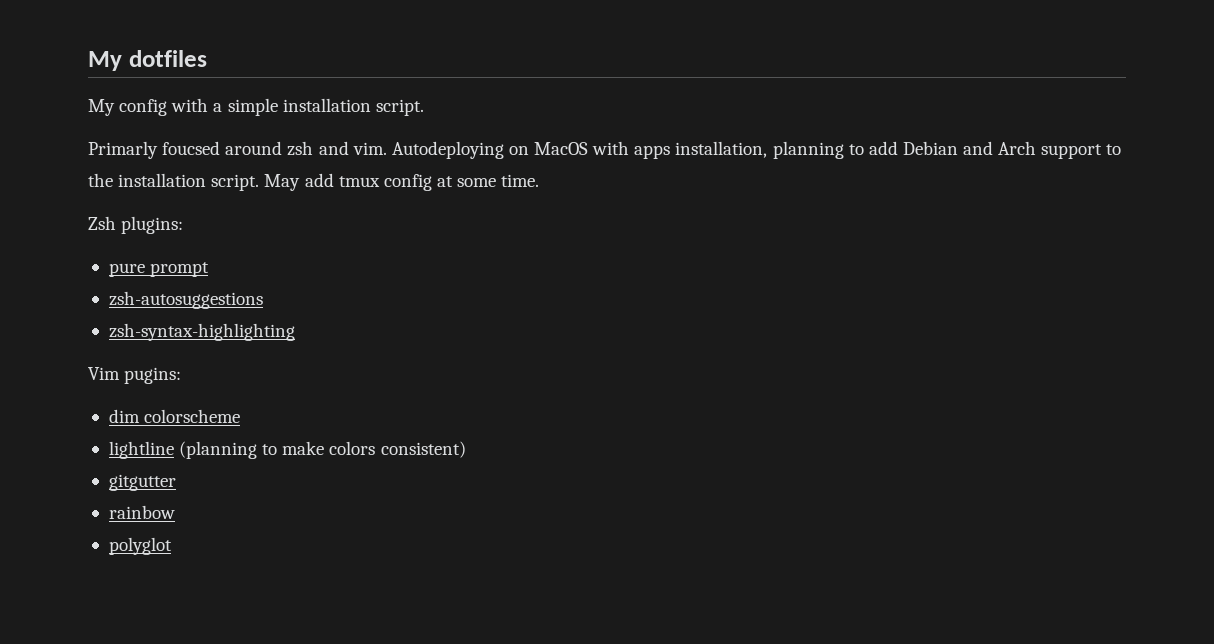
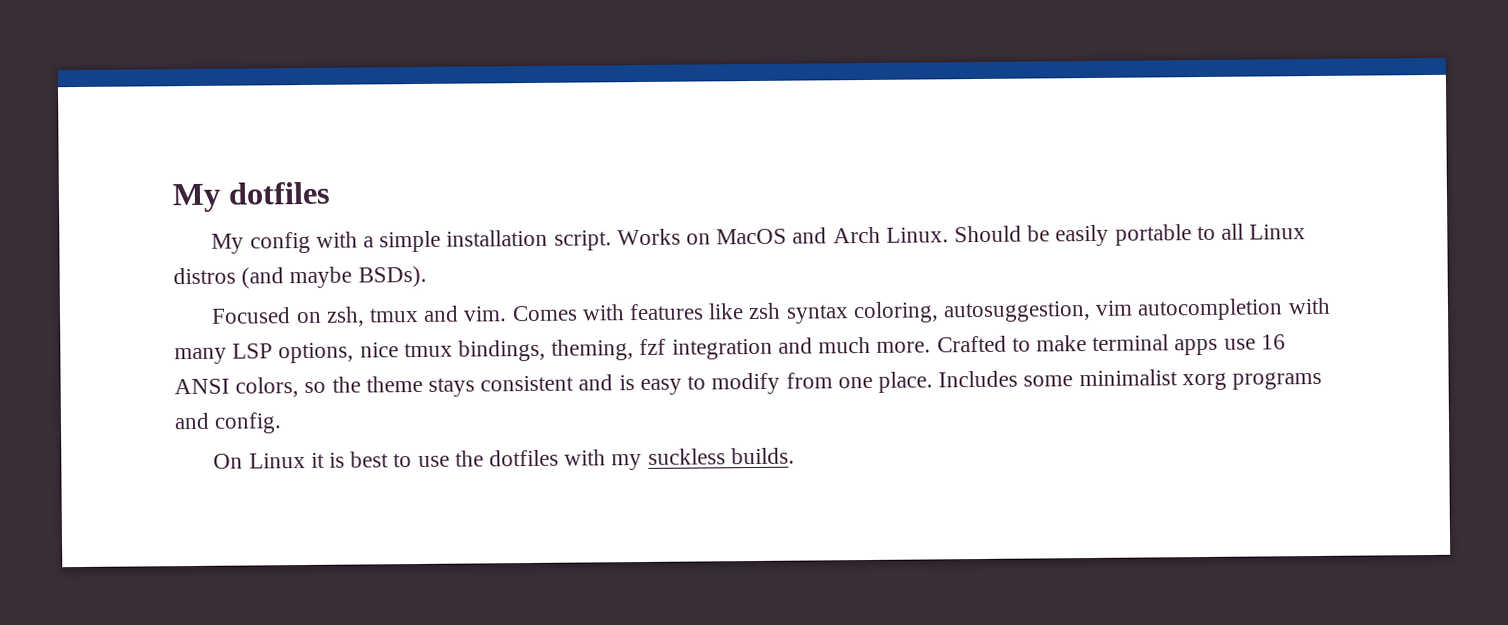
[88,141,1122,159] [88,173,540,191] [88,216,184,234] [108,262,210,277] [108,291,263,309] [108,323,295,341] [88,367,182,384] [108,409,241,423] [108,441,466,459] [108,474,176,491] [108,505,175,519] [108,537,172,555] // Primarly foucsed around zsh and vim. Autodeploying on MacOS with apps installation, planning to add Debian and Arch support to the installation script. May add tmux config at some time. // Zsh plugins: // pure prompt // zsh-autosuggestions // zsh-syntax-highlighting // Vim pugins: // dim colorscheme // lightline (planning to make colors consistent) // gitgutter // rainbow // polyglot -> [616,223,1307,247] [173,265,427,289] [211,297,1331,327] [174,334,1286,365] [174,369,1322,398] [174,412,283,434] [213,447,795,471] Works on MacOS and Arch Linux. Should be easily portable to all Linux distros (and maybe BSDs). // Focused on zsh, tmux and vim. Comes with features like zsh syntax coloring, autosuggestion, vim autocompletion with many LSP options, nice tmux bindings, theming, fzf integration and much more. Crafted to make terminal apps use 16 ANSI colors, so the theme stays consistent and is easy to modify from one place. Includes some minimalist xorg programs and config. // On Linux it is best to use the dotfiles with my suckless builds.

